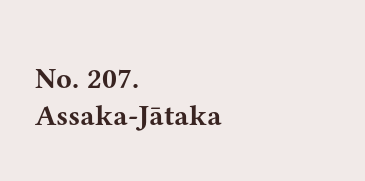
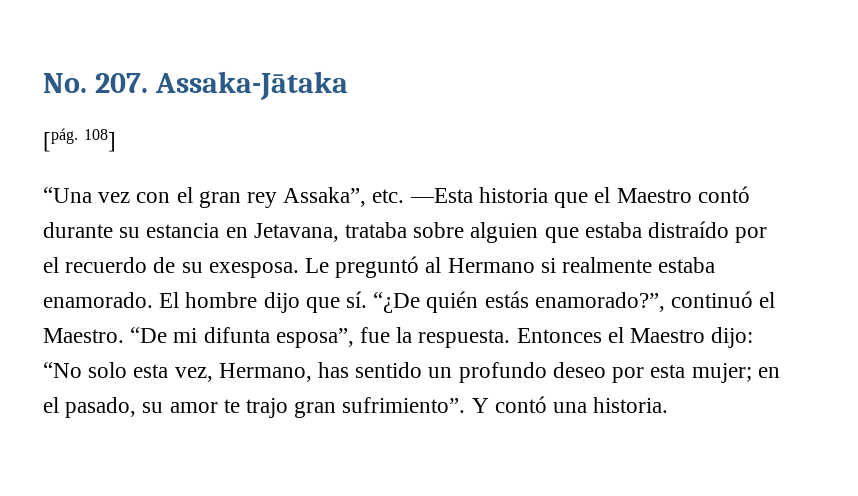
(222, 118) none -> [43,128,117,152] [43,186,750,208] [43,221,768,243] [43,256,716,278] [43,291,776,313] [43,327,754,348] [43,362,780,383] [43,396,669,418] // [pág. 108] // “Una vez con el gran rey Assaka”, etc. —Esta historia que el Maestro contó durante su estancia en Jetavana, trataba sobre alguien que estaba distraído por el recuerdo de su exesposa. Le preguntó al Hermano si realmente estaba enamorado. El hombre dijo que sí. “¿De quién estás enamorado?”, continuó el Maestro. “De mi difunta esposa”, fue la respuesta. Entonces el Maestro dijo: “No solo esta vez, Hermano, has sentido un profundo deseo por esta mujer; en el pasado, su amor te trajo gran sufrimiento”. Y contó una historia.

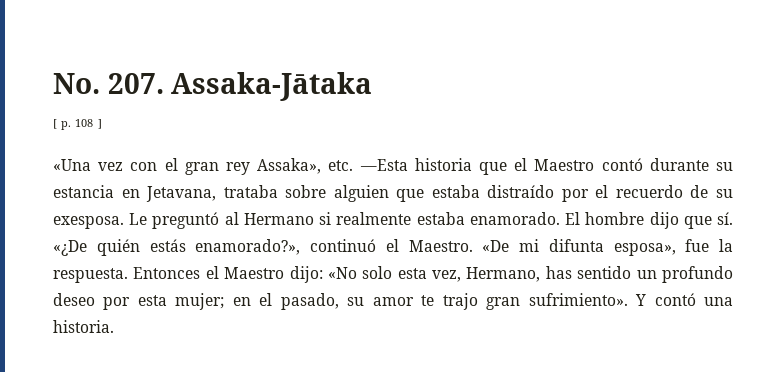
[43,128,117,152] [43,187,92,203] [pág. 108] // “Una -> [53,119,102,130] [53,159,91,171] [ p. 108 ] // «Una
[283,187,367,207] Assaka”, -> [257,158,322,174] Assaka»,
[373,292,421,313] “¿De -> [53,240,87,256] «¿De
[534,292,665,312] enamorado?”, -> [195,239,301,255] enamorado?»,
[130,327,168,343] “De -> [482,240,510,252] «De
[275,328,354,348] esposa”, -> [613,243,676,256] esposa»,
[43,362,82,378] “No -> [327,267,357,279] «No
[342,397,466,413] sufrimiento”. -> [528,293,628,306] sufrimiento».

